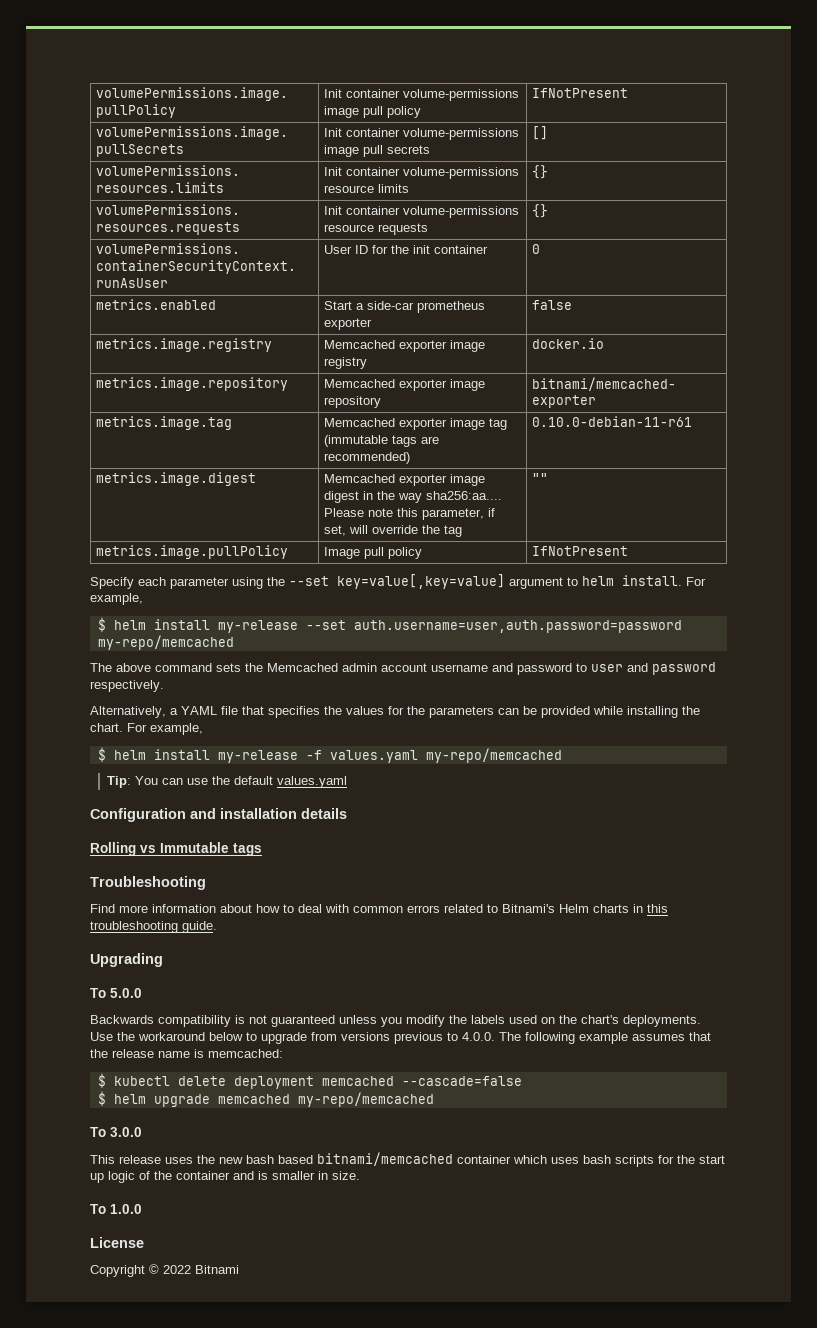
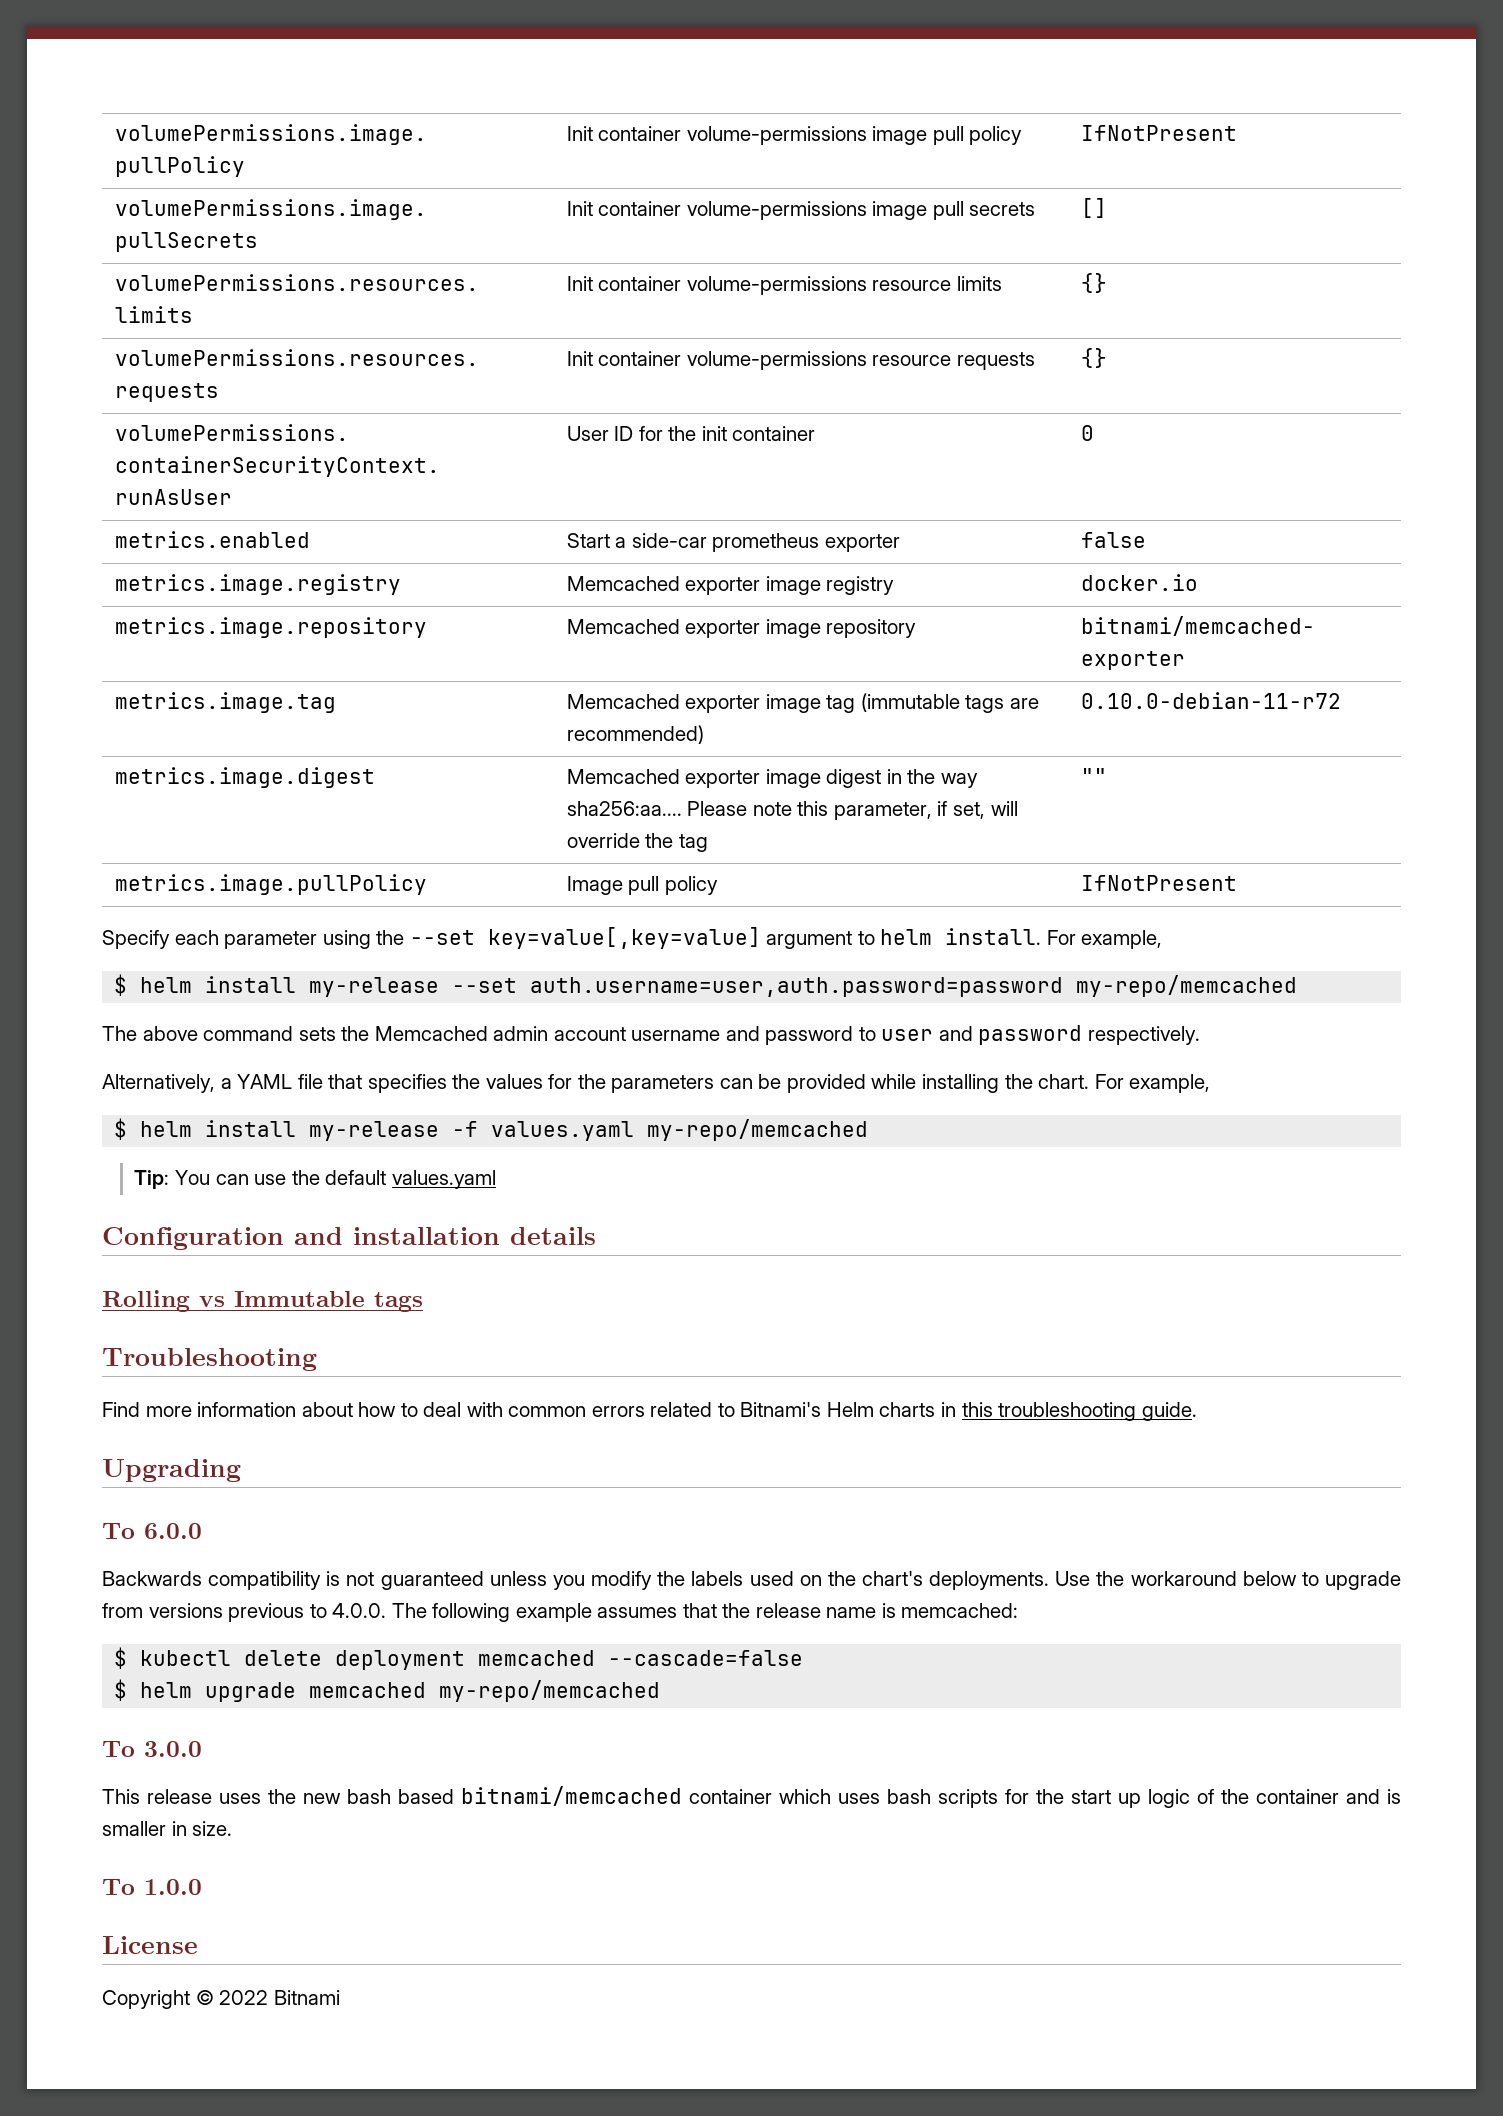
[532,416,693,427] 0.10.0-debian-11-r61 -> [1080,692,1341,709] 0.10.0-debian-11-r72
[110,988,142,998] 5.0.0 -> [144,1523,202,1539] 6.0.0

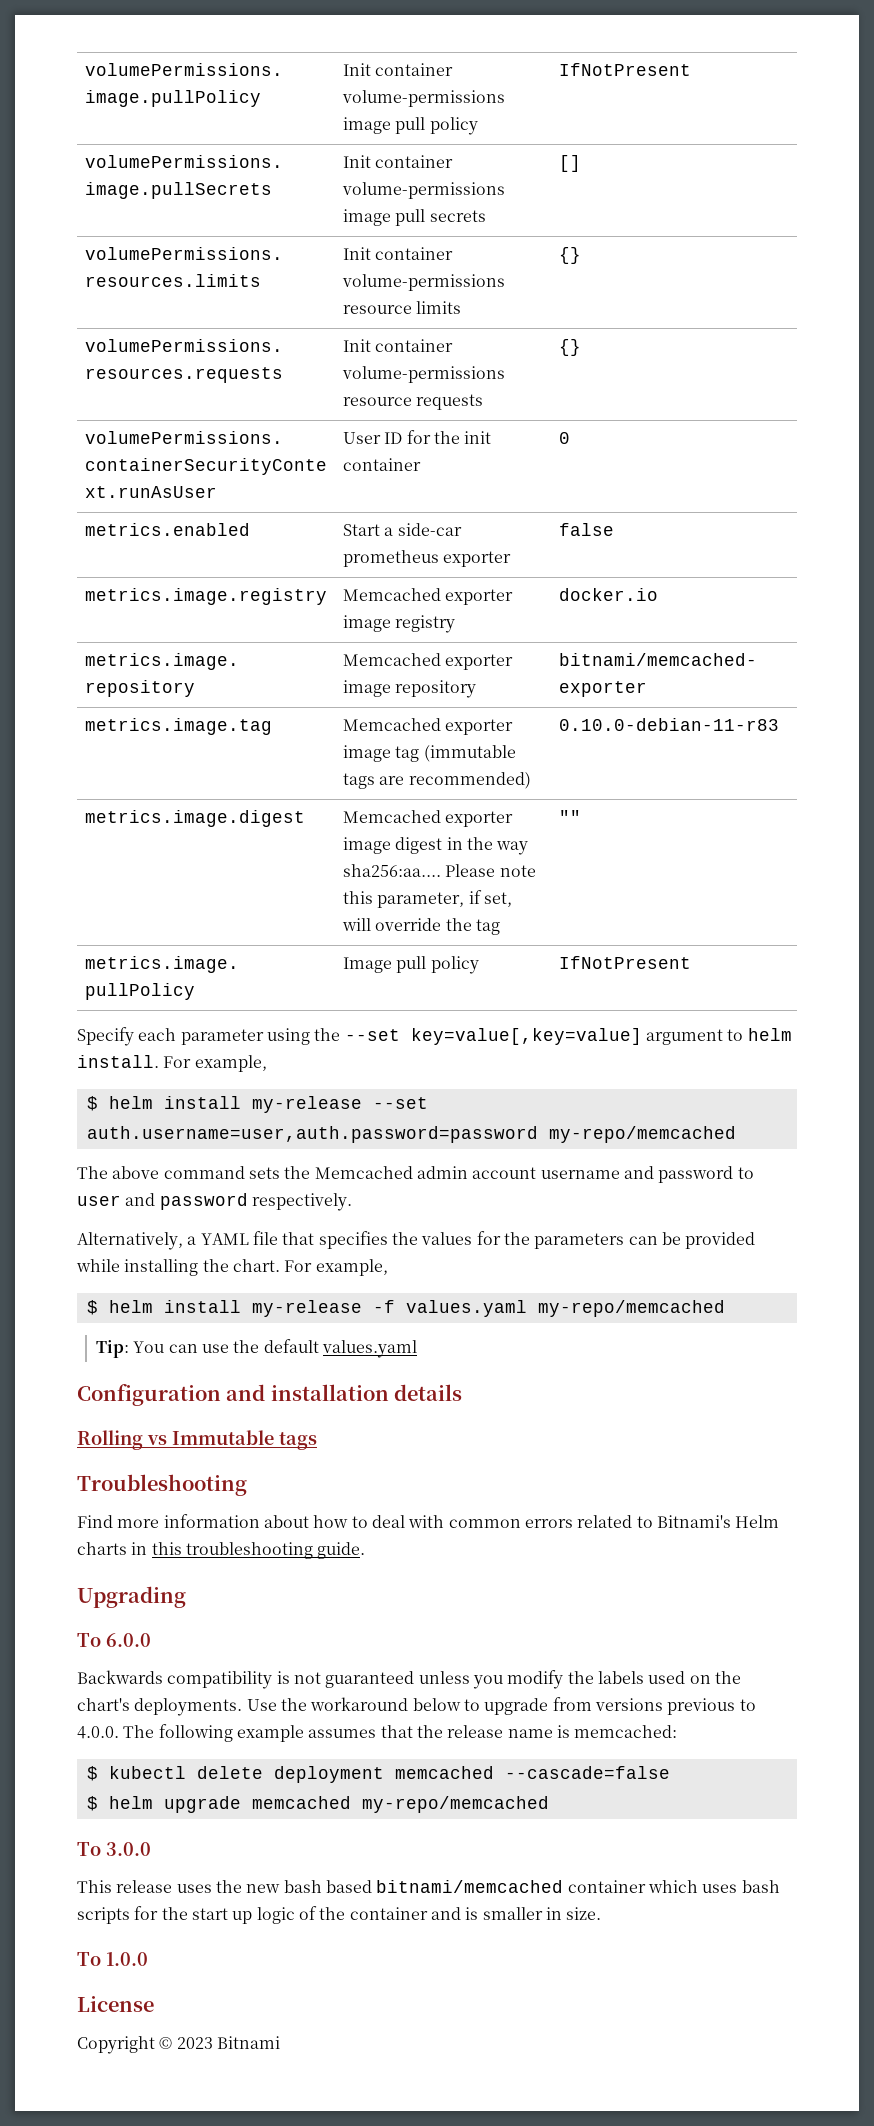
[1080,692,1341,709] 0.10.0-debian-11-r72 -> [559,718,780,731] 0.10.0-debian-11-r83
[219,1990,269,2005] 2022 -> [176,2037,213,2049] 2023

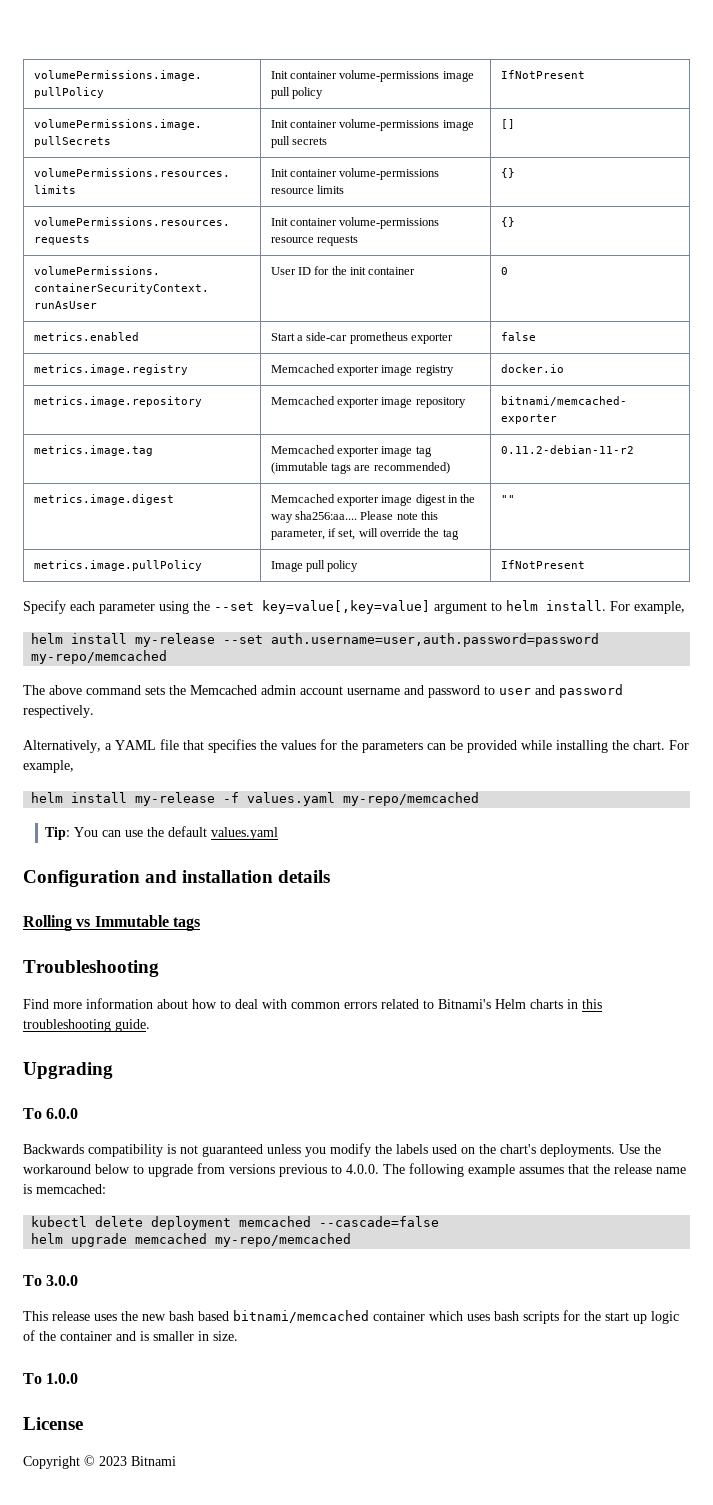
[559,718,780,731] 0.10.0-debian-11-r83 -> [500,445,634,454] 0.11.2-debian-11-r2
[86,1096,98,1111] $ -> (685, 607) none
[86,1300,98,1315] $ -> (74, 766) none
[86,1766,98,1781] $ -> (106, 1189) none
[86,1796,98,1811] $ -> (440, 1221) none

